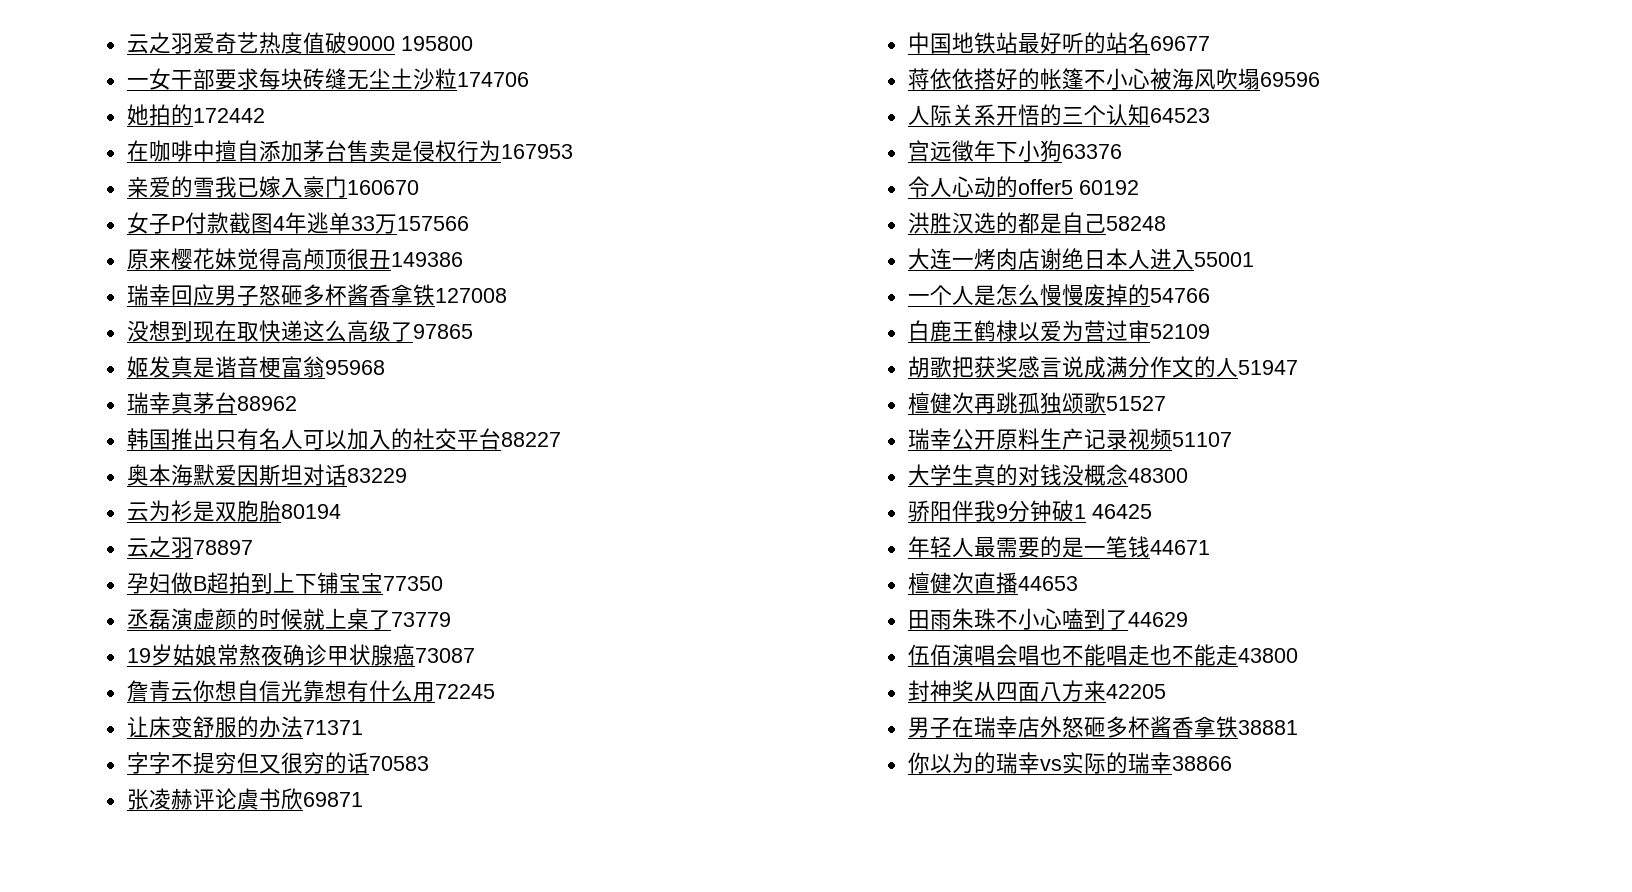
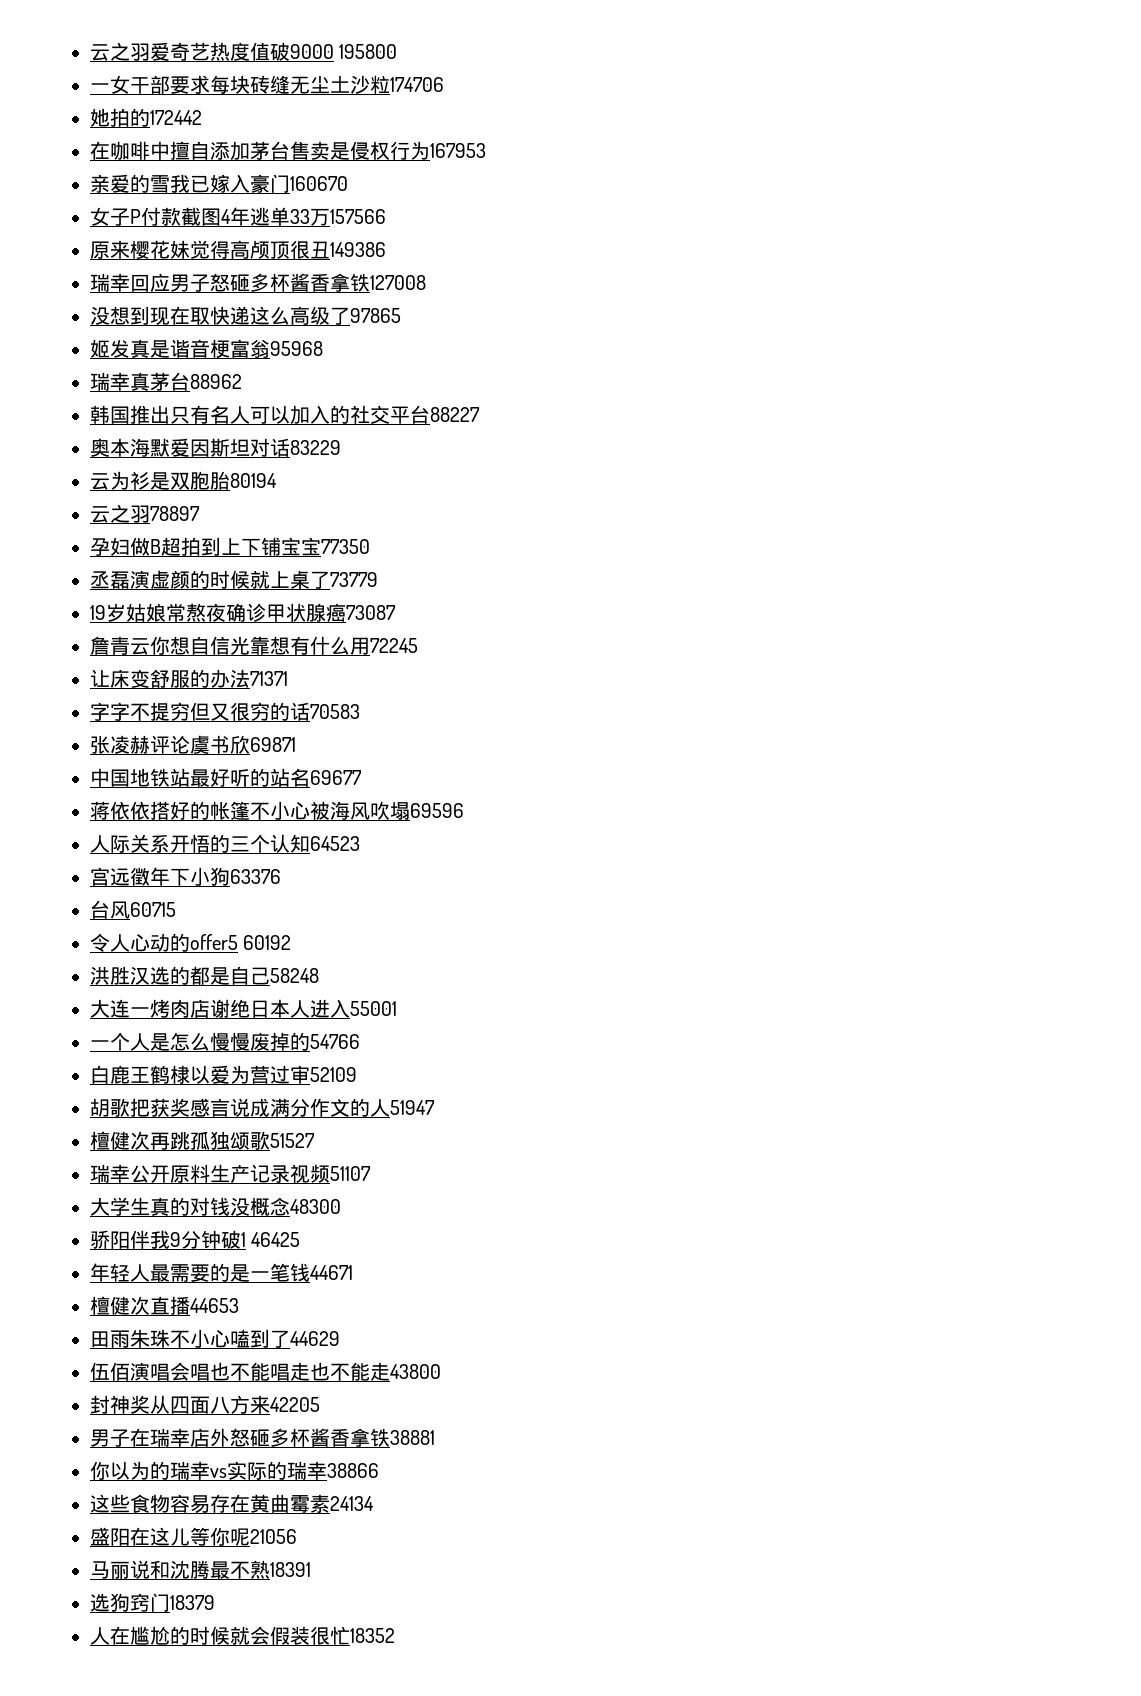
(1122, 151) none -> [90,900,176,919] // 台风60715
(1232, 763) none -> [90,1494,374,1514] [90,1527,297,1546] [90,1560,311,1579] [90,1593,215,1612] [90,1626,395,1645] // 这些食物容易存在黄曲霉素24134 // 盛阳在这儿等你呢21056 // 马丽说和沈腾最不熟18391 // 选狗窍门18379 // 人在尴尬的时候就会假装很忙18352

